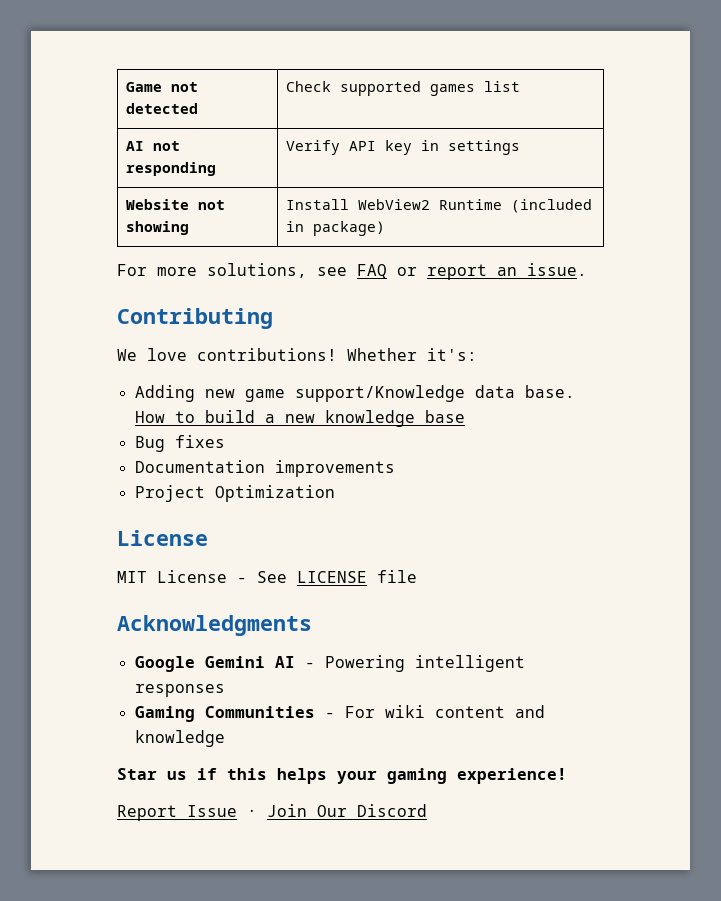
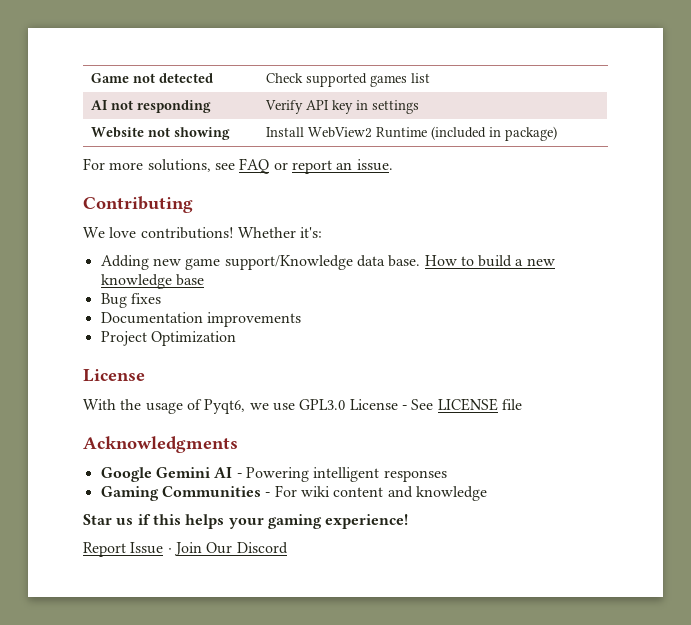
[117,571,147,583] MIT -> [83,399,346,414] With the usage of Pyqt6, we use GPL3.0

